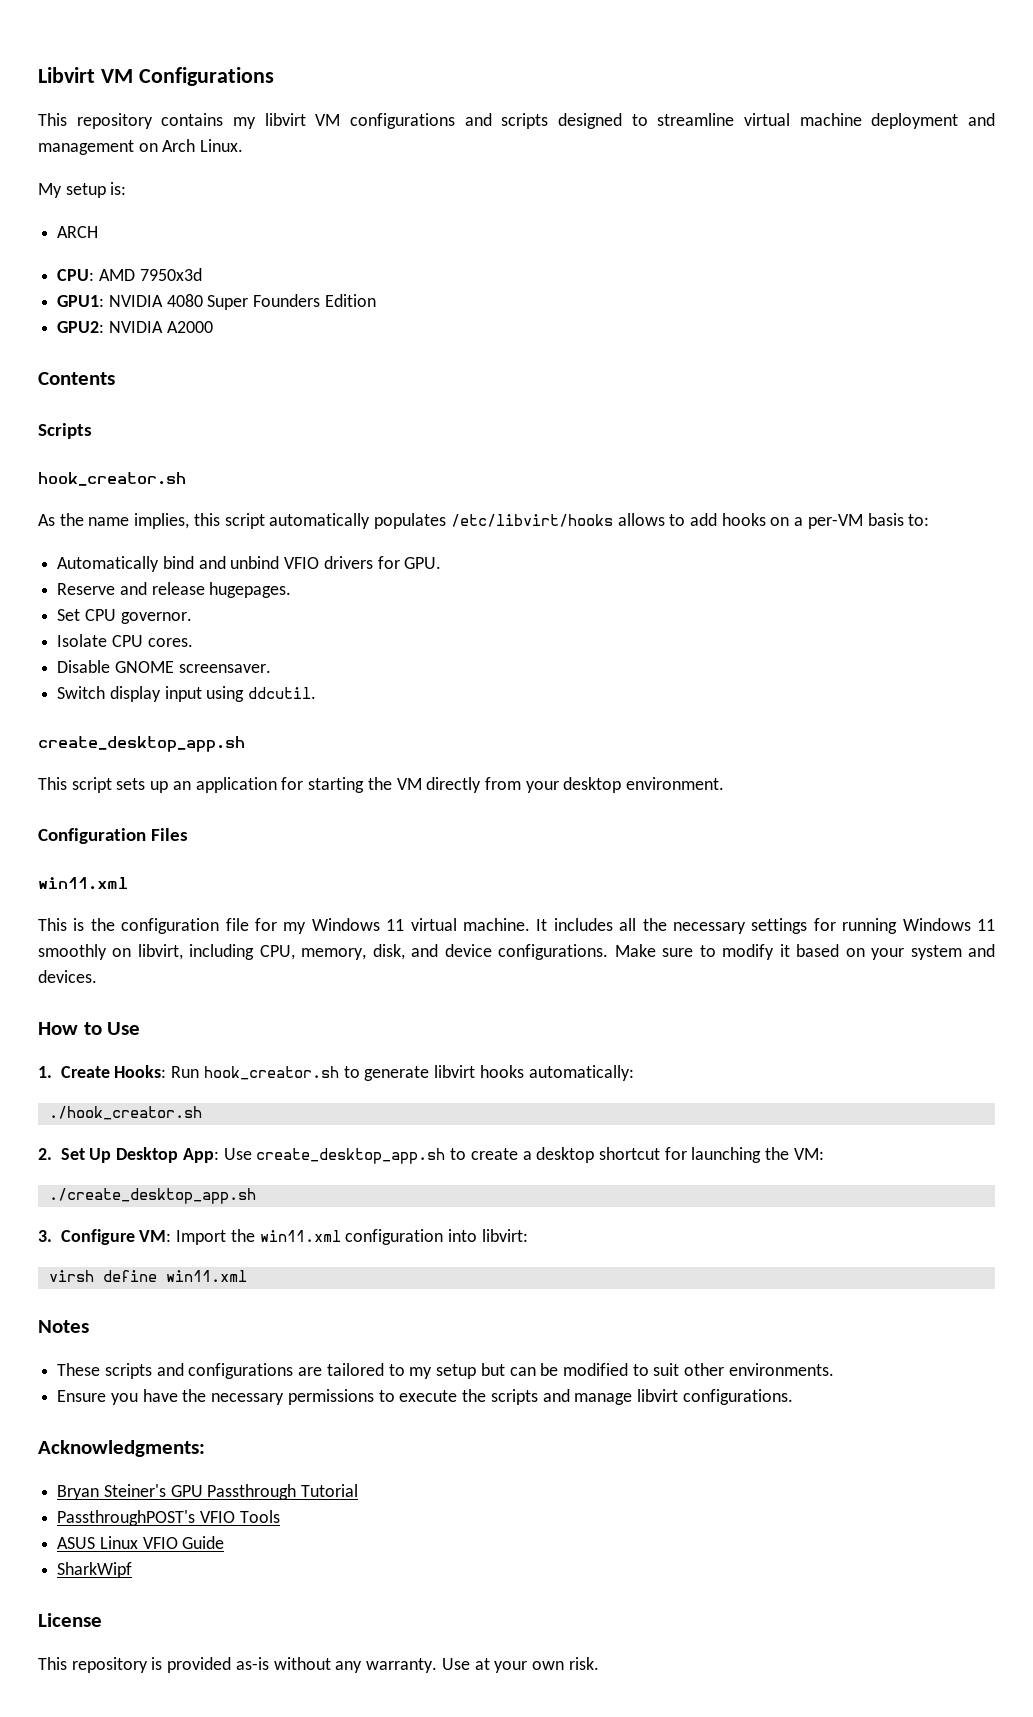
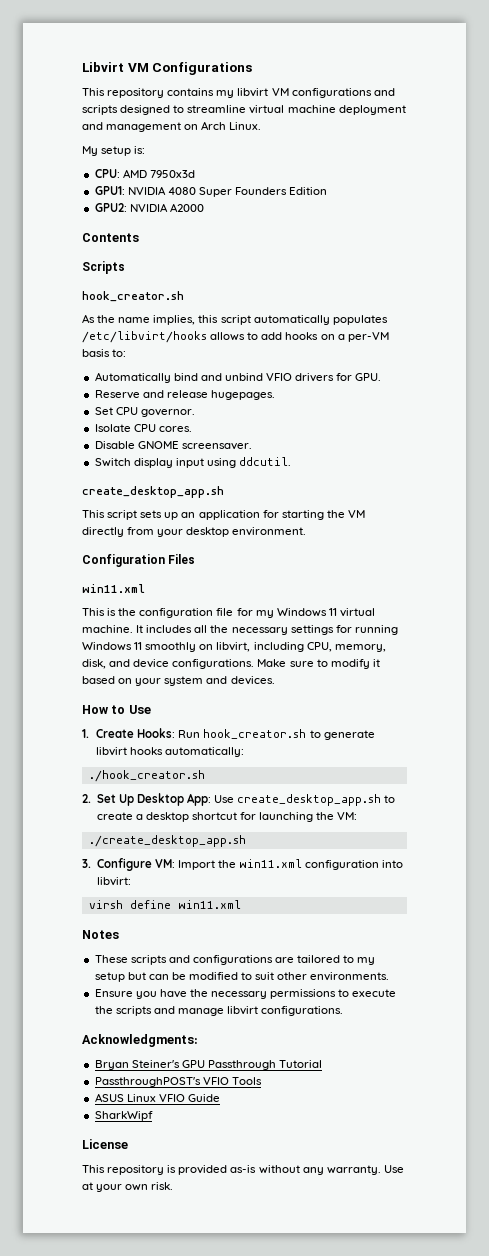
[57,226,99,238] // ARCH -> (146, 150) none

